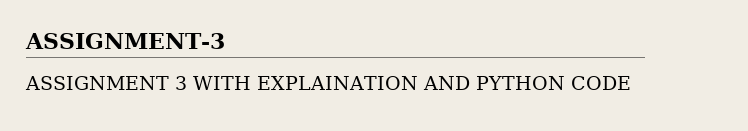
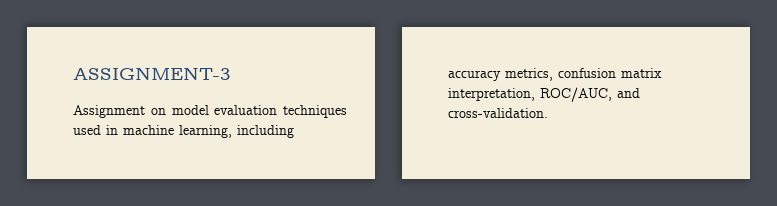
[25,76,631,90] ASSIGNMENT 3 WITH EXPLAINATION AND PYTHON CODE -> [73,105,347,118] [73,125,294,138] [448,68,662,81] [448,87,640,102] [448,108,548,118] Assignment on model evaluation techniques used in machine learning, including accuracy metrics, confusion matrix interpretation, ROC/AUC, and cross-validation.

